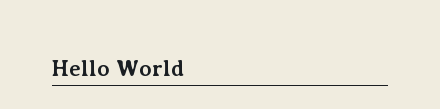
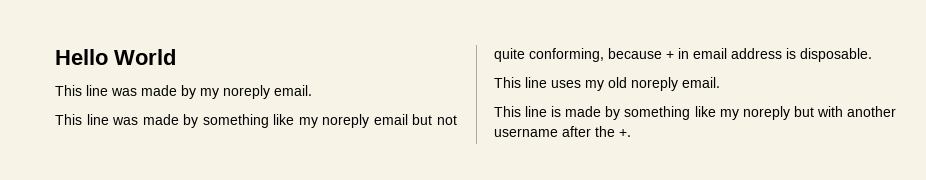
(185, 68) none -> [55,85,312,99] [55,114,457,128] [494,48,872,62] [494,77,720,91] [494,106,896,120] [494,126,631,137] // This line was made by my noreply email. // This line was made by something like my noreply email but not quite conforming, because + in email address is disposable. // This line uses my old noreply email. // This line is made by something like my noreply but with another username after the +.

